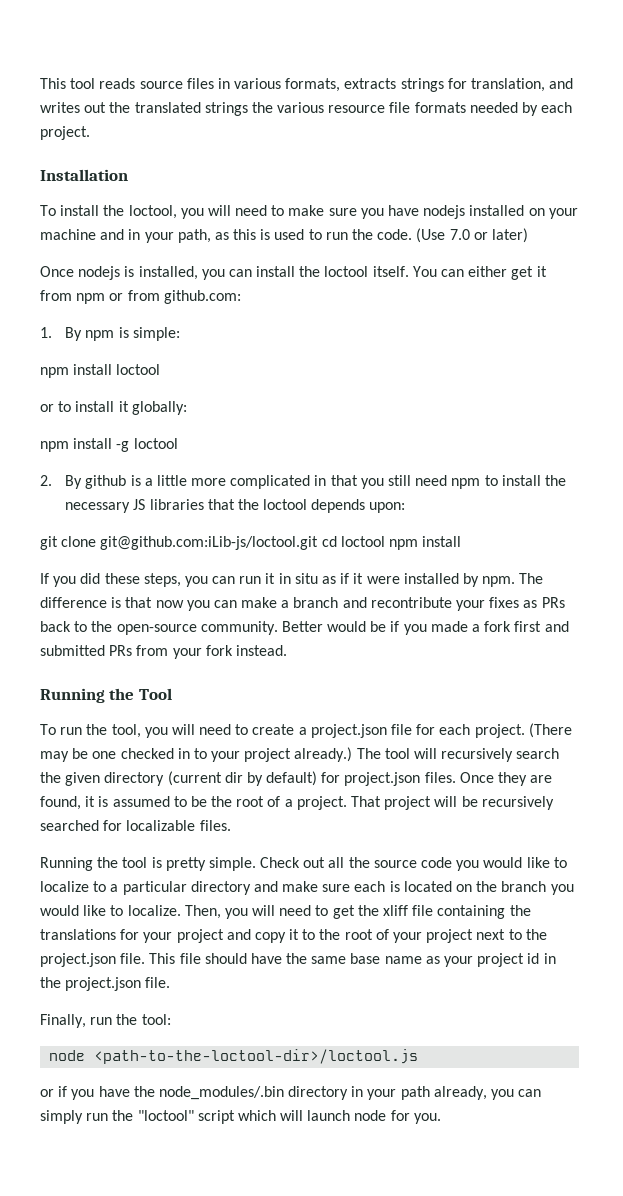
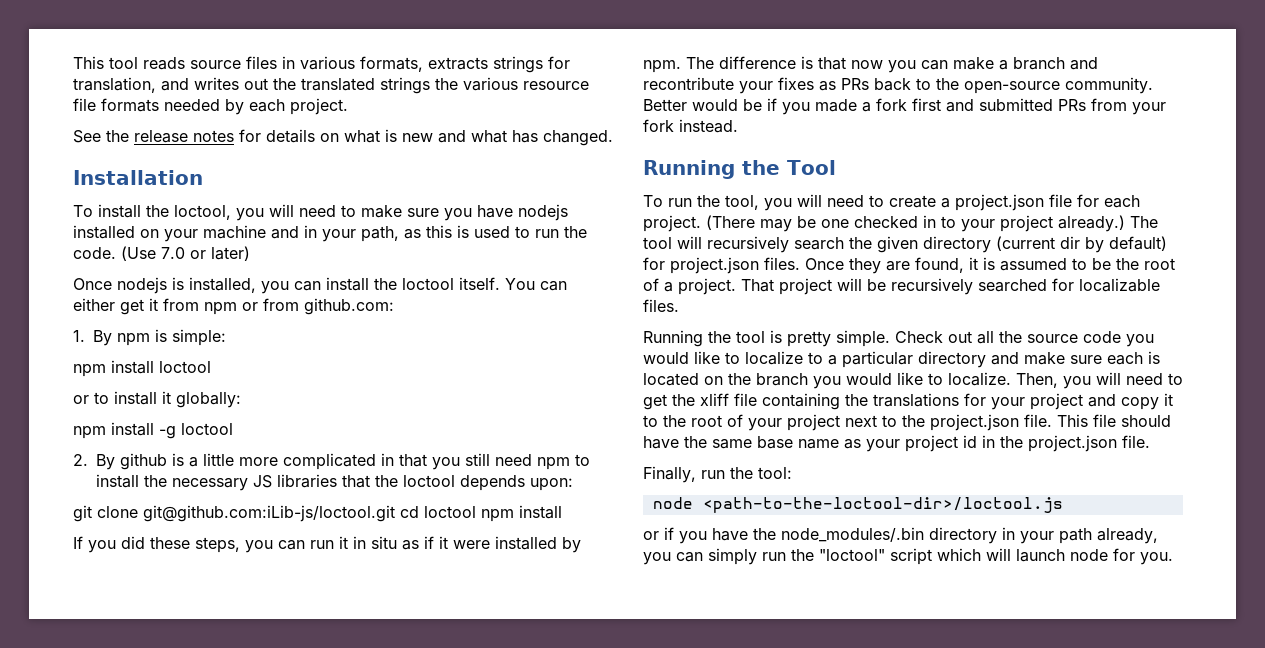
(90, 133) none -> [73,129,613,146] // See the release notes for details on what is new and what has changed.

